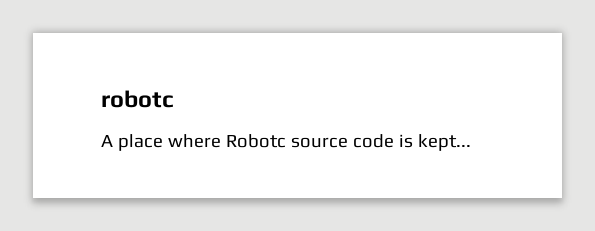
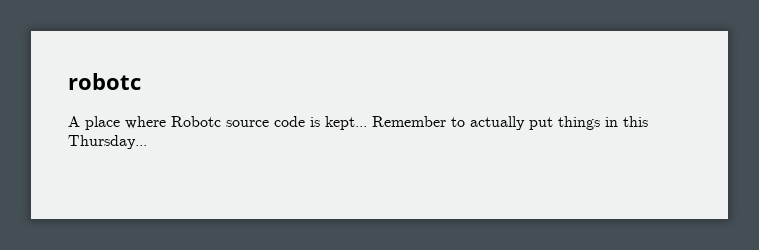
(471, 142) none -> [372,116,648,130] [68,135,147,149] Remember to actually put things in this Thursday...

